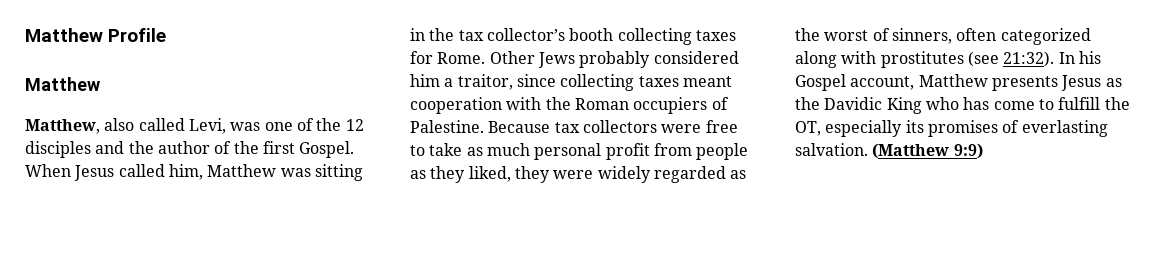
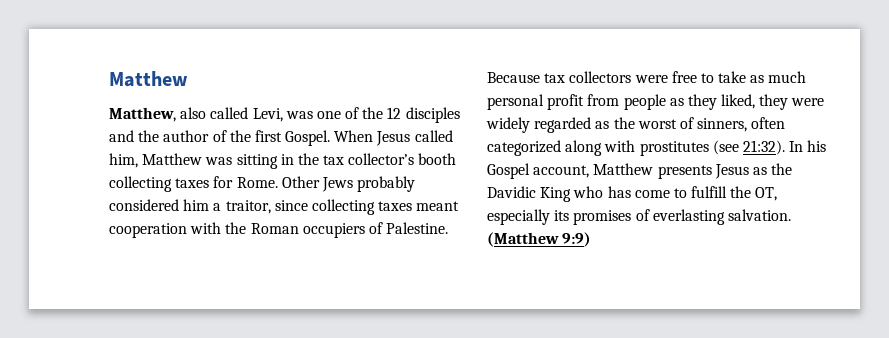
[25,28,167,42] [25,77,100,91] Matthew Profile // Matthew -> [109,71,188,87] Matthew

